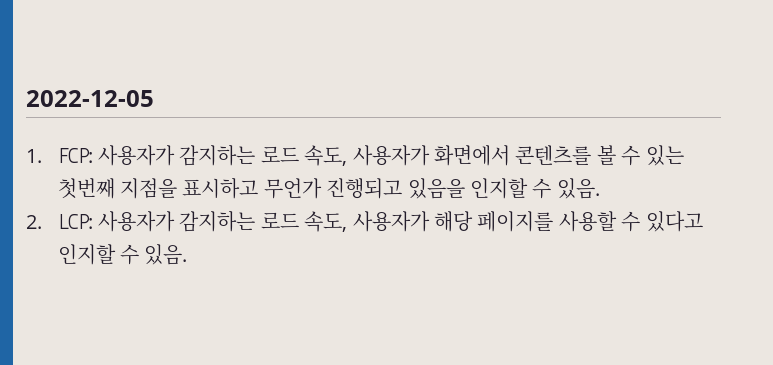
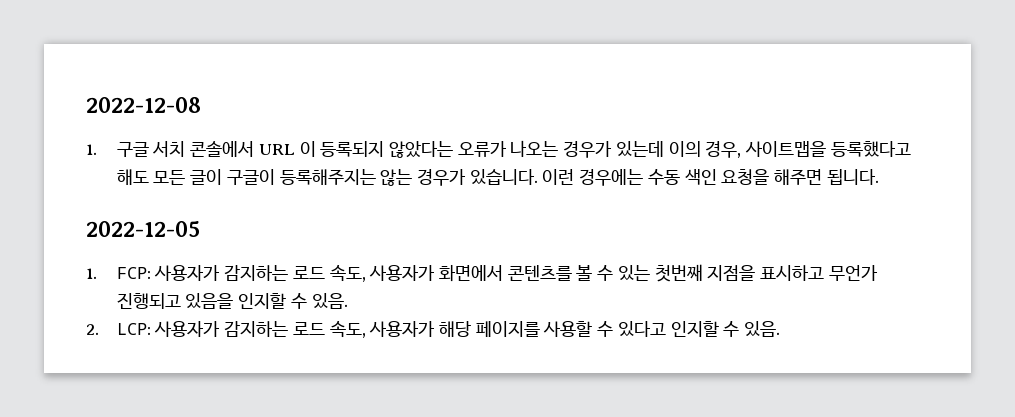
(26, 98) none -> [86,97,201,113] [86,140,911,158] [116,169,879,186] 2022-12-08 // 1. 구글 서치 콘솔에서 URL 이 등록되지 않았다는 오류가 나오는 경우가 있는데 이의 경우, 사이트맵을 등록했다고 해도 모든 글이 구글이 등록해주지는 않는 경우가 있습니다. 이런 경우에는 수동 색인 요청을 해주면 됩니다. //

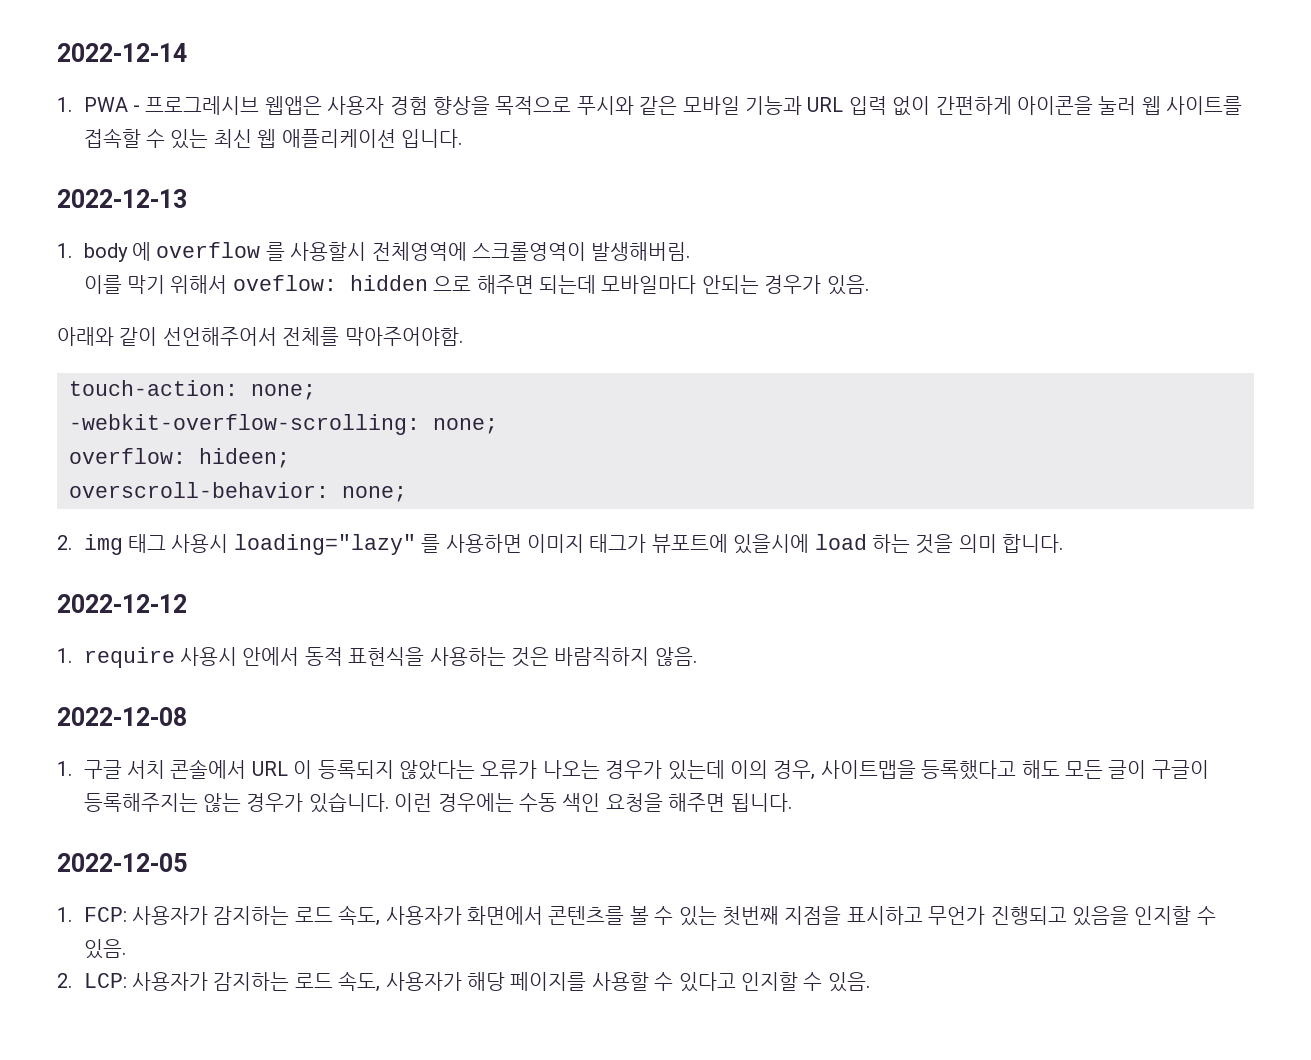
(86, 105) none -> [57,43,187,62] [57,96,1243,116] [83,128,463,149] [57,189,187,208] [57,242,691,262] [83,275,869,295] [57,327,463,346] [69,380,316,400] [69,414,498,435] [69,448,290,468] [69,482,407,502] [57,534,1064,555] [57,594,187,613] [57,647,697,668] 2022-12-14 // 1. PWA - 프로그레시브 웹앱은 사용자 경험 향상을 목적으로 푸시와 같은 모바일 기능과 URL 입력 없이 간편하게 아이콘을 눌러 웹 사이트를 접속할 수 있는 최신 웹 애플리케이션 입니다. // 2022-12-13 // 1. body 에 overflow 를 사용할시 전체영역에 스크롤영역이 발생해버림. // 이를 막기 위해서 oveflow: hidden 으로 해주면 되는데 모바일마다 안되는 경우가 있음. // 아래와 같이 선언해주어서 전체를 막아주어야함. // touch-action: none; // -webkit-overflow-scrolling: none; // overflow: hideen; // overscroll-behavior: none; // 2. img 태그 사용시 loading="lazy" 를 사용하면 이미지 태그가 뷰포트에 있을시에 load 하는 것을 의미 합니다. // 2022-12-12 // 1. require 사용시 안에서 동적 표현식을 사용하는 것은 바람직하지 않음. //

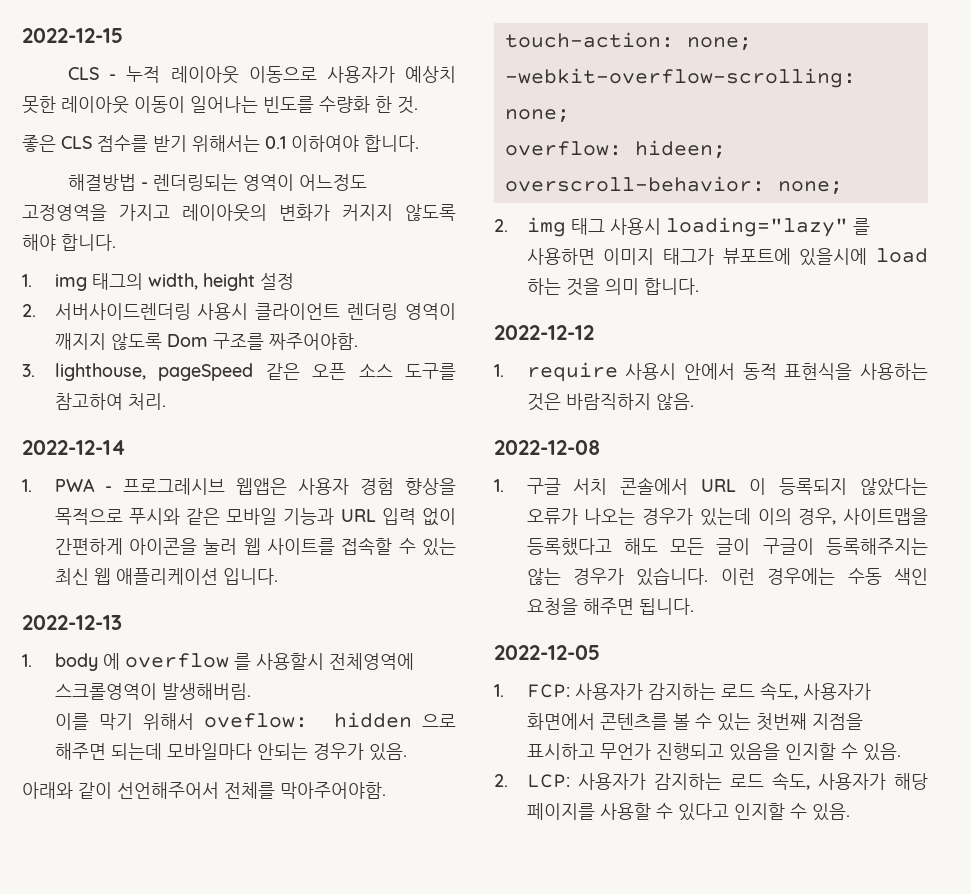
(57, 52) none -> [22,28,123,43] [68,66,457,84] [22,96,418,114] [22,135,419,152] [68,174,368,191] [22,204,456,222] [22,234,116,251] [22,273,294,291] [22,303,457,320] [54,333,358,350] [22,363,457,381] [54,393,166,410] 2022-12-15 // CLS - 누적 레이아웃 이동으로 사용자가 예상치 못한 레이아웃 이동이 일어나는 빈도를 수량화 한 것. // 좋은 CLS 점수를 받기 위해서는 0.1 이하여야 합니다. // 해결방법 - 렌더링되는 영역이 어느정도 고정영역을 가지고 레이아웃의 변화가 커지지 않도록 해야 합니다. // 1. img 태그의 width, height 설정 // 2. 서버사이드렌더링 사용시 클라이언트 렌더링 영역이 깨지지 않도록 Dom 구조를 짜주어야함. // 3. lighthouse, pageSpeed 같은 오픈 소스 도구를 참고하여 처리. //

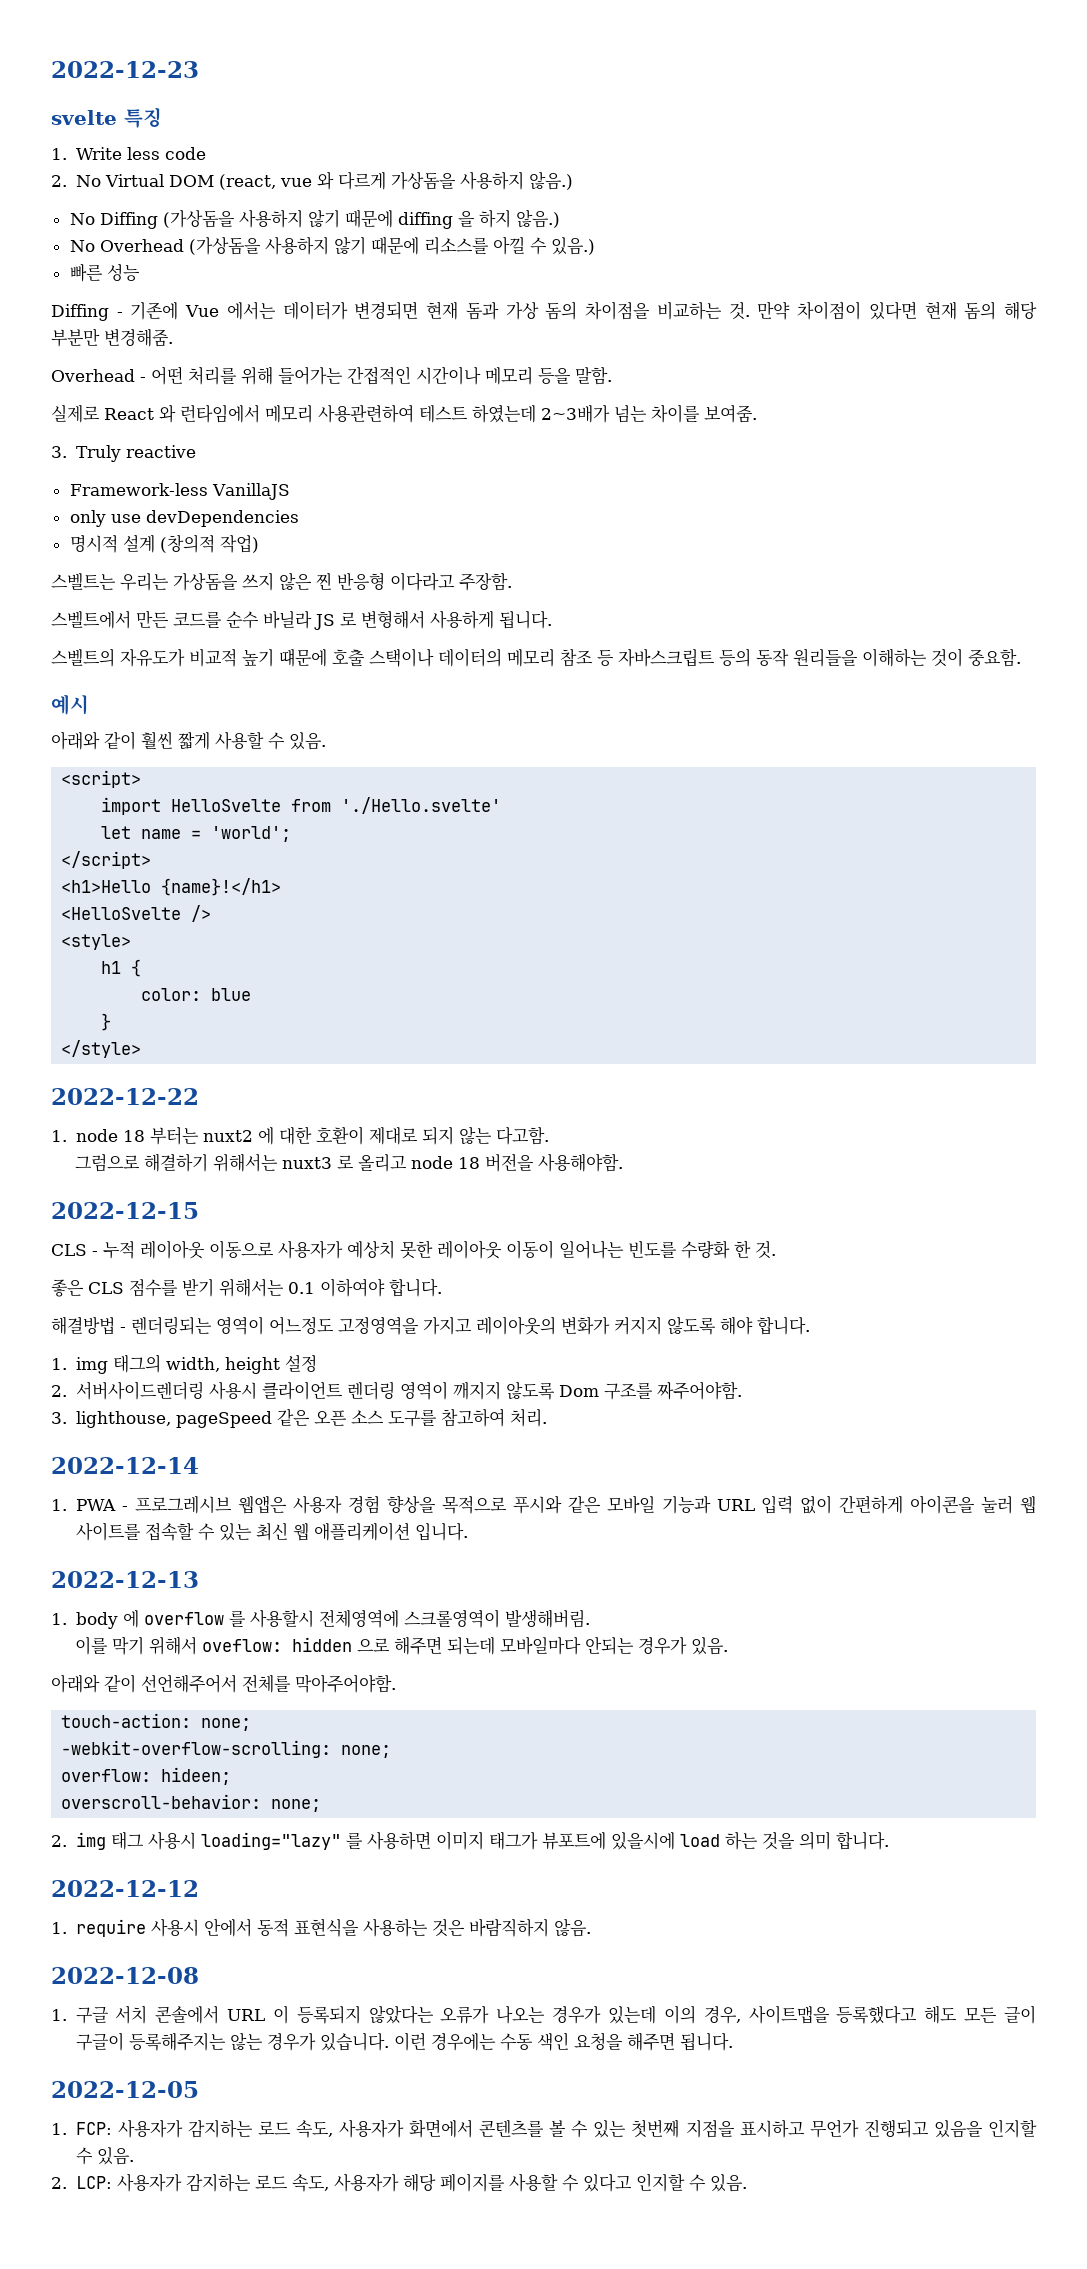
(22, 35) none -> [51,61,199,78] [51,107,162,128] [51,147,207,160] [51,171,573,190] [69,209,560,229] [69,236,595,255] [69,263,140,282] [51,301,1037,321] [51,328,173,347] [51,366,612,385] [51,404,757,423] [51,445,196,462] [69,483,290,500] [69,510,299,527] [69,534,259,553] [51,572,512,591] [51,610,552,630] [51,648,1021,667] [51,694,89,715] [51,731,326,750] [61,770,142,788] [101,797,502,815] [101,826,292,842] [61,851,152,869] [61,878,282,896] [61,905,212,922] [61,934,132,950] [101,959,142,977] [141,988,252,1001] [101,1013,112,1031] [61,1040,142,1058] [51,1088,199,1105] [51,1126,549,1145] [74,1153,623,1172] 2022-12-23 // svelte 특징 // 1. Write less code // 2. No Virtual DOM (react, vue 와 다르게 가상돔을 사용하지 않음.) // No Diffing (가상돔을 사용하지 않기 때문에 diffing 을 하지 않음.) // No Overhead (가상돔을 사용하지 않기 때문에 리소스를 아낄 수 있음.) // 빠른 성능 // Diffing - 기존에 Vue 에서는 데이터가 변경되면 현재 돔과 가상 돔의 차이점을 비교하는 것. 만약 차이점이 있다면 현재 돔의 해당 부분만 변경해줌. // Overhead - 어떤 처리를 위해 들어가는 간접적인 시간이나 메모리 등을 말함. // 실제로 React 와 런타임에서 메모리 사용관련하여 테스트 하였는데 2~3배가 넘는 차이를 보여줌. // 3. Truly reactive // Framework-less VanillaJS // only use devDependencies // 명시적 설계 (창의적 작업) // 스벨트는 우리는 가상돔을 쓰지 않은 찐 반응형 이다라고 주장함. // 스벨트에서 만든 코드를 순수 바닐라 JS 로 변형해서 사용하게 됩니다. // 스벨트의 자유도가 비교적 높기 떄문에 호출 스택이나 데이터의 메모리 참조 등 자바스크립트 등의 동작 원리들을 이해하는 것이 중요함. // 예시 // 아래와 같이 훨씬 짧게 사용할 수 있음. // <script> // import HelloSvelte from './Hello.svelte' // let name = 'world'; // </script> // <h1>Hello {name}!</h1> // <HelloSvelte /> // <style> // h1 { // color: blue // } // </style> // 2022-12-22 // 1. node 18 부터는 nuxt2 에 대한 호환이 제대로 되지 않는 다고함. // 그럼으로 해결하기 위해서는 nuxt3 로 올리고 node 18 버전을 사용해야함. //

